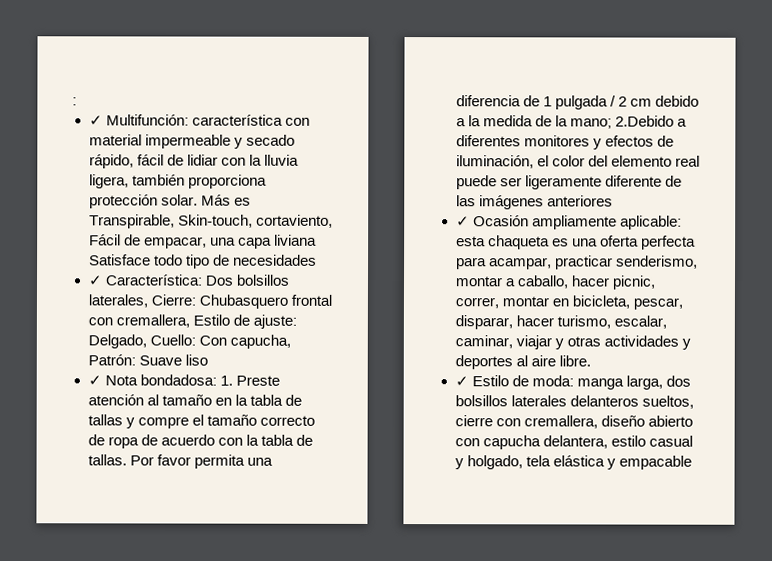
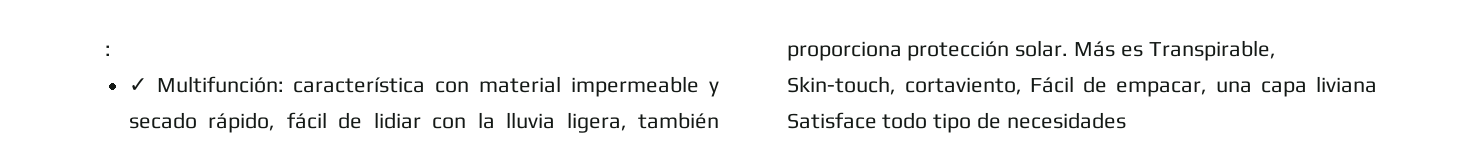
[87,274,290,286] [87,294,332,309] [87,314,297,329] [87,334,291,349] [87,354,208,366] [87,374,280,386] [87,394,302,406] [87,414,315,429] [87,434,313,449] [87,454,273,469] [455,95,699,110] [455,115,687,129] [455,135,674,150] [455,155,700,169] [455,175,682,190] [455,195,613,210] [455,215,682,230] [455,235,696,250] [455,255,698,270] [454,275,656,290] [454,295,683,310] [454,315,667,330] [454,335,691,350] [454,355,591,370] [454,375,691,390] [454,395,694,409] [454,415,693,429] [454,435,693,450] [454,455,692,470] // ✓ Característica: Dos bolsillos laterales, Cierre: Chubasquero frontal con cremallera, Estilo de ajuste: Delgado, Cuello: Con capucha, Patrón: Suave liso // ✓ Nota bondadosa: 1. Preste atención al tamaño en la tabla de tallas y compre el tamaño correcto de ropa de acuerdo con la tabla de tallas. Por favor permita una diferencia de 1 pulgada / 2 cm debido a la medida de la mano; 2.Debido a diferentes monitores y efectos de iluminación, el color del elemento real puede ser ligeramente diferente de las imágenes anteriores // ✓ Ocasión ampliamente aplicable: esta chaqueta es una oferta perfecta para acampar, practicar senderismo, montar a caballo, hacer picnic, correr, montar en bicicleta, pescar, disparar, hacer turismo, escalar, caminar, viajar y otras actividades y deportes al aire libre. // ✓ Estilo de moda: manga larga, dos bolsillos laterales delanteros sueltos, cierre con cremallera, diseño abierto con capucha delantera, estilo casual y holgado, tela elástica y empacable -> (1126, 120) none

